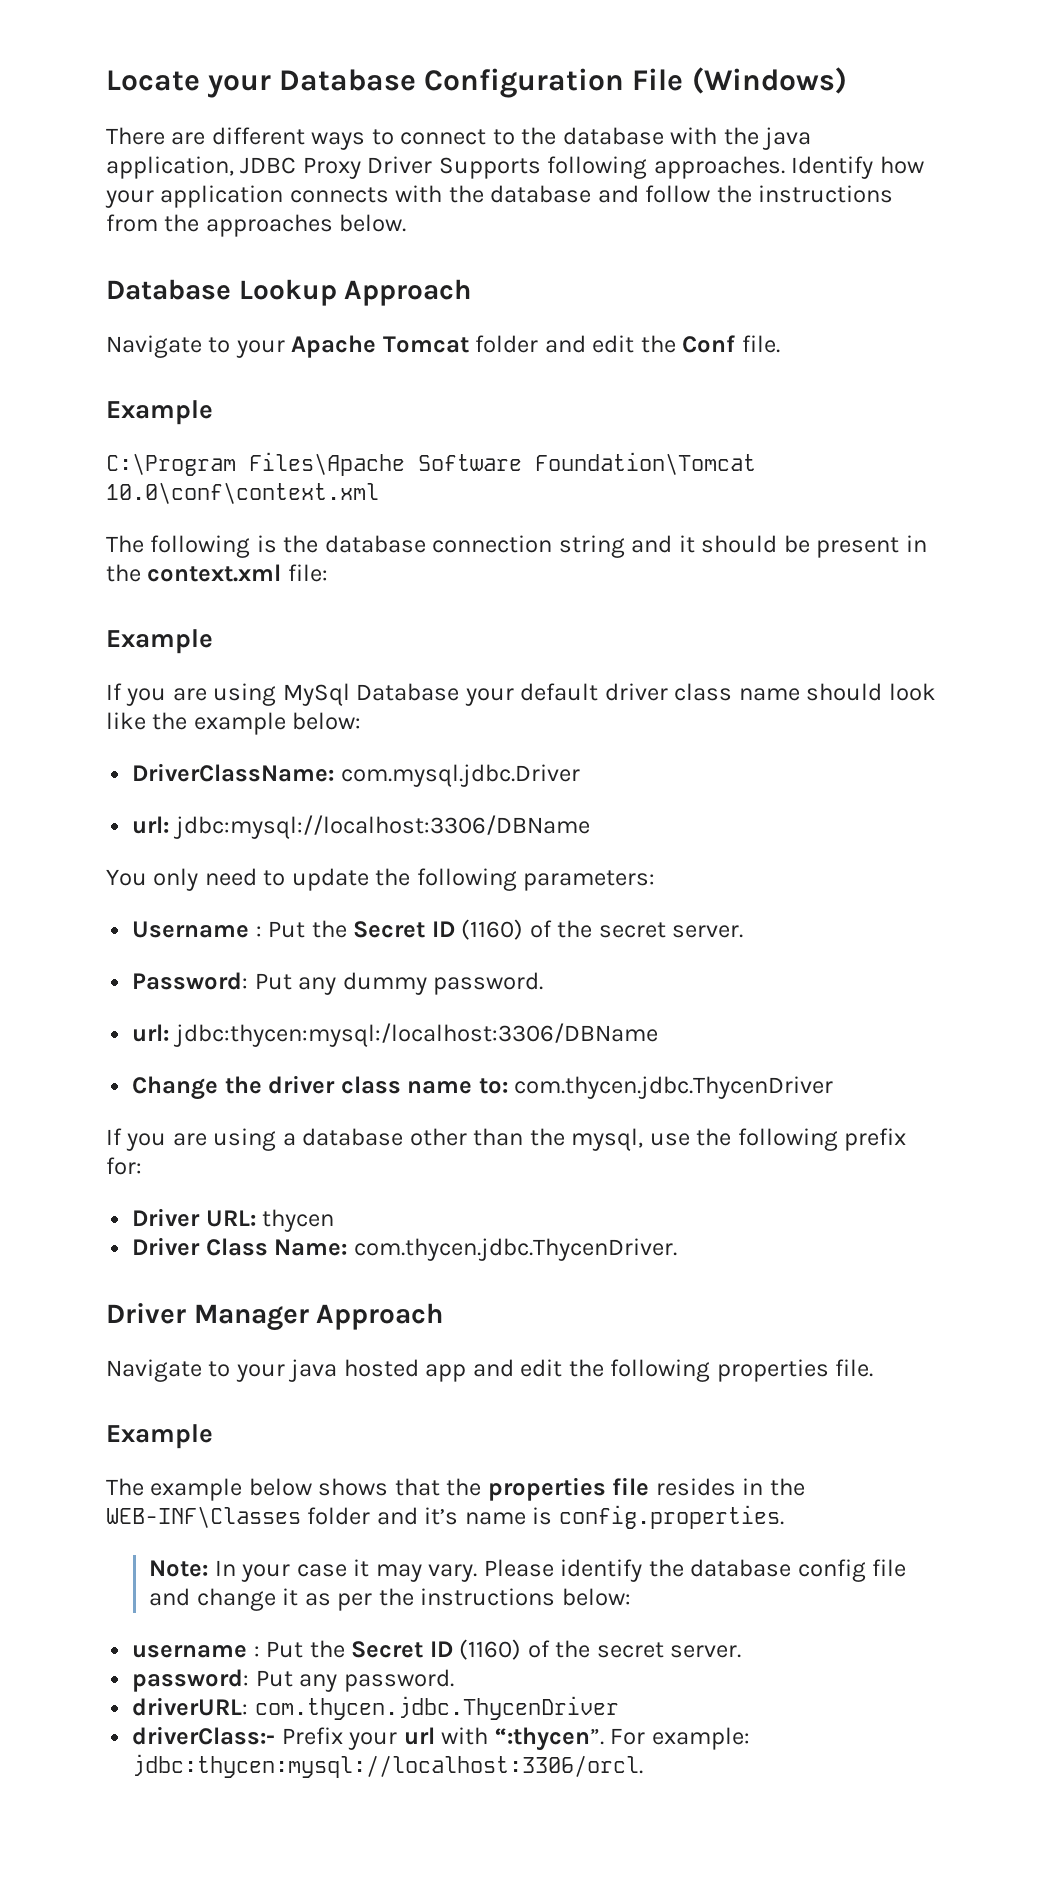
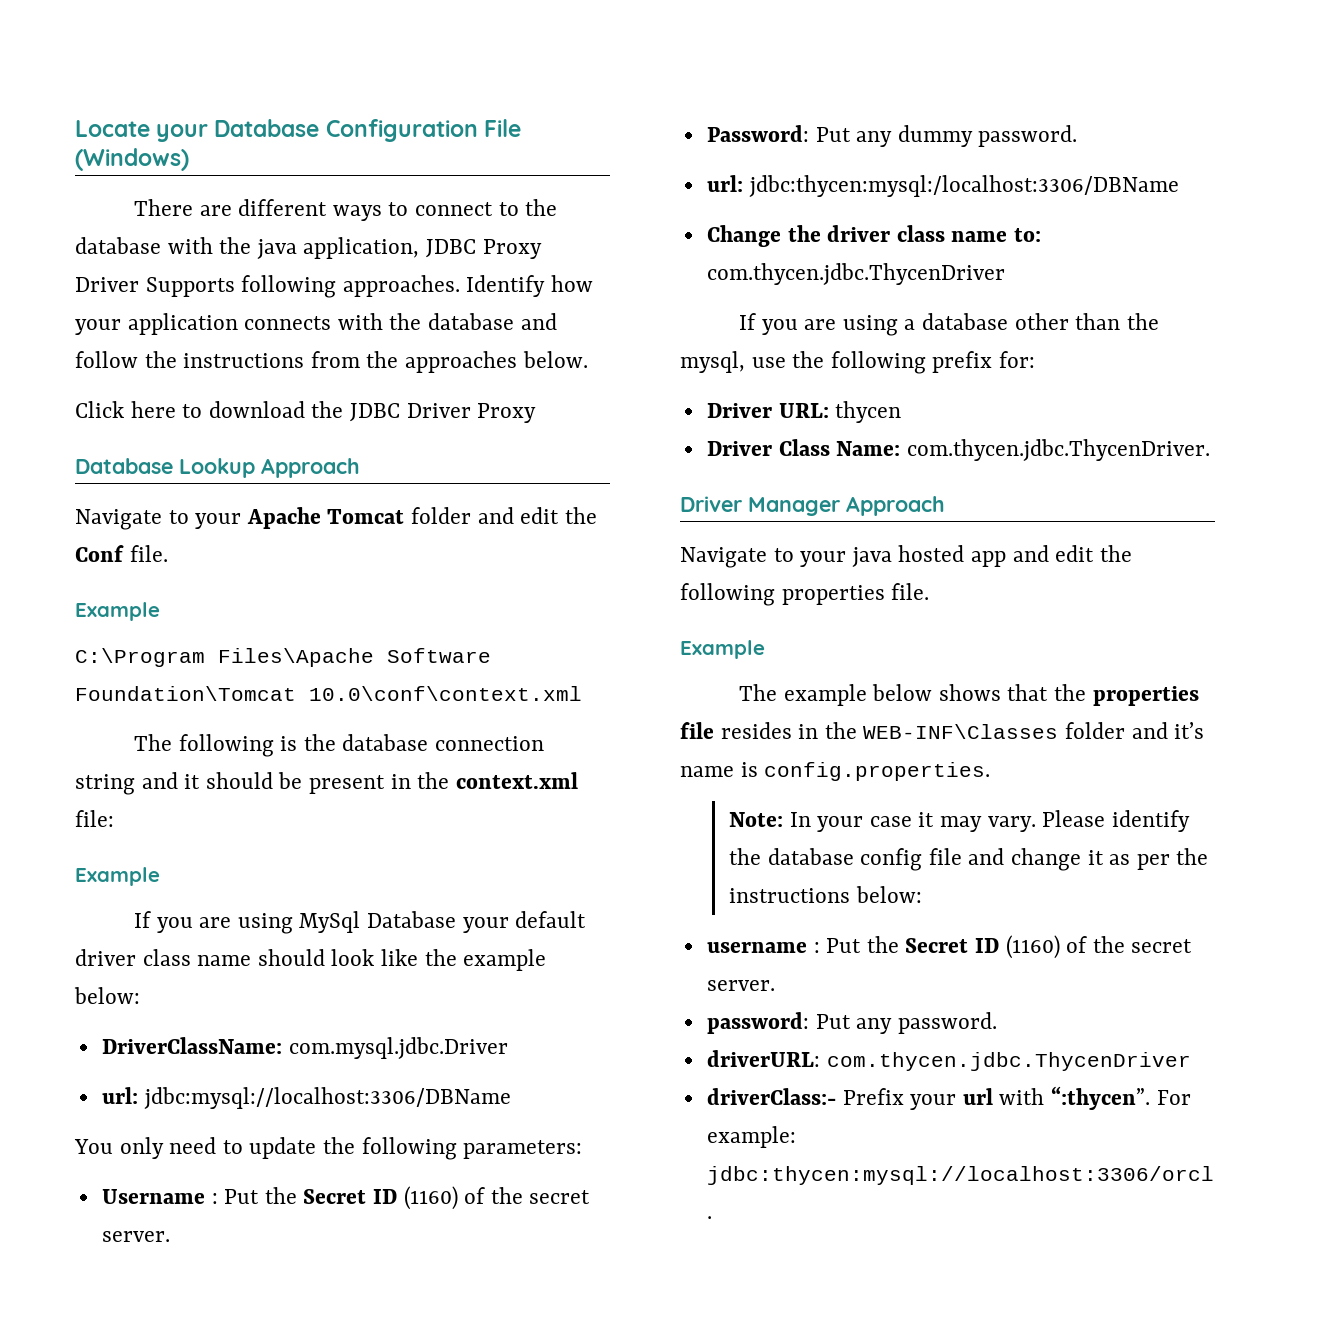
(407, 223) none -> [75,401,537,423] // Click here to download the JDBC Driver Proxy

